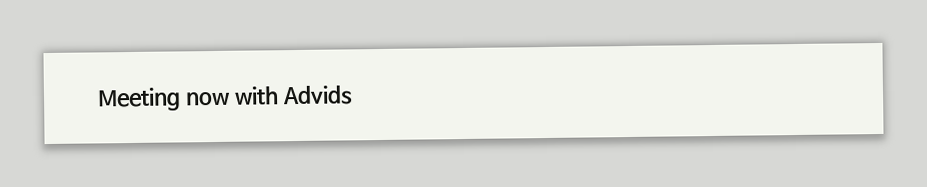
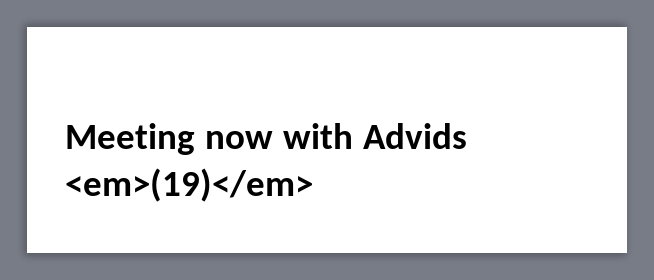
(353, 95) none -> [65,168,313,202] <em>(19)</em>

